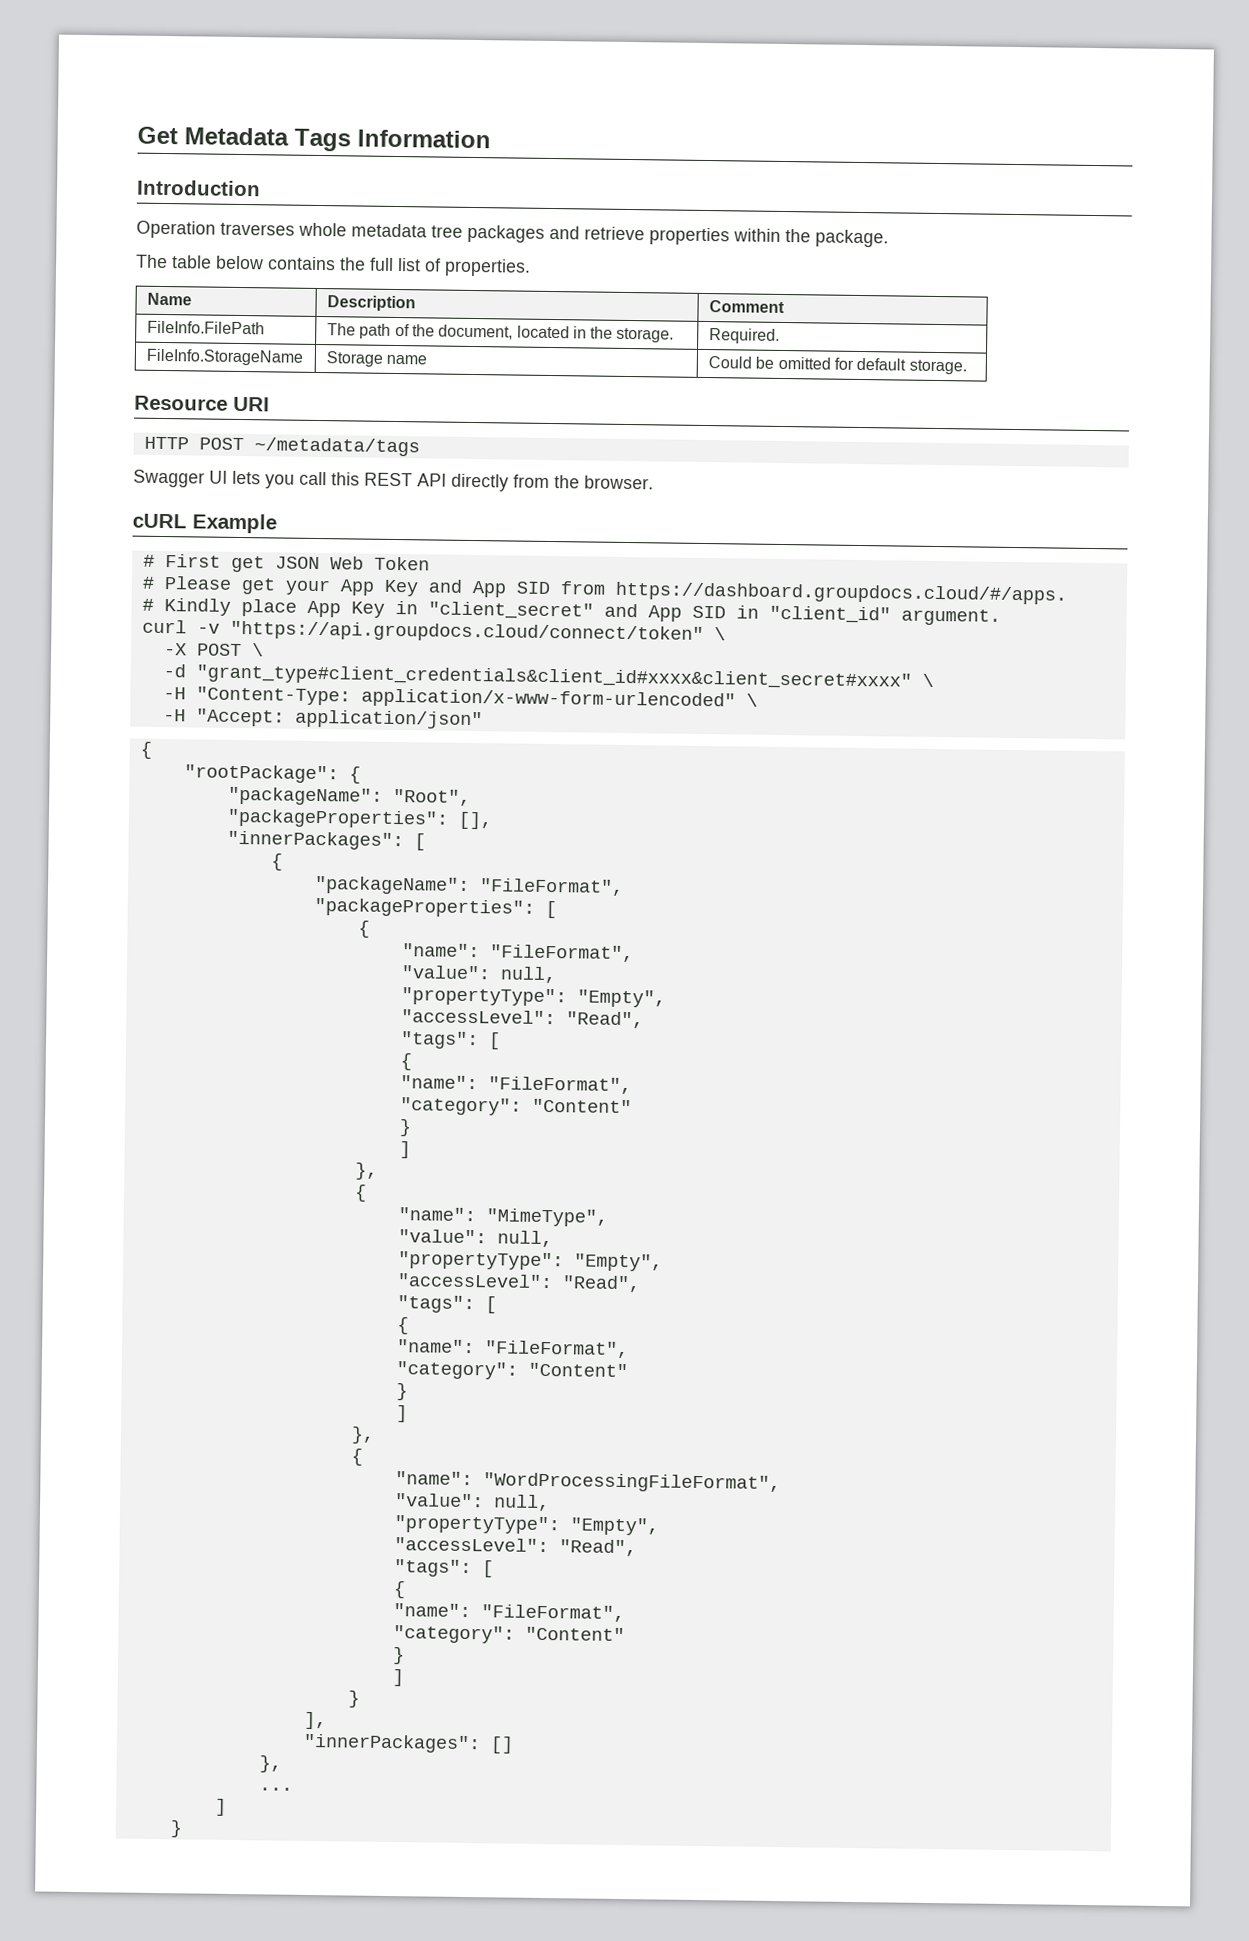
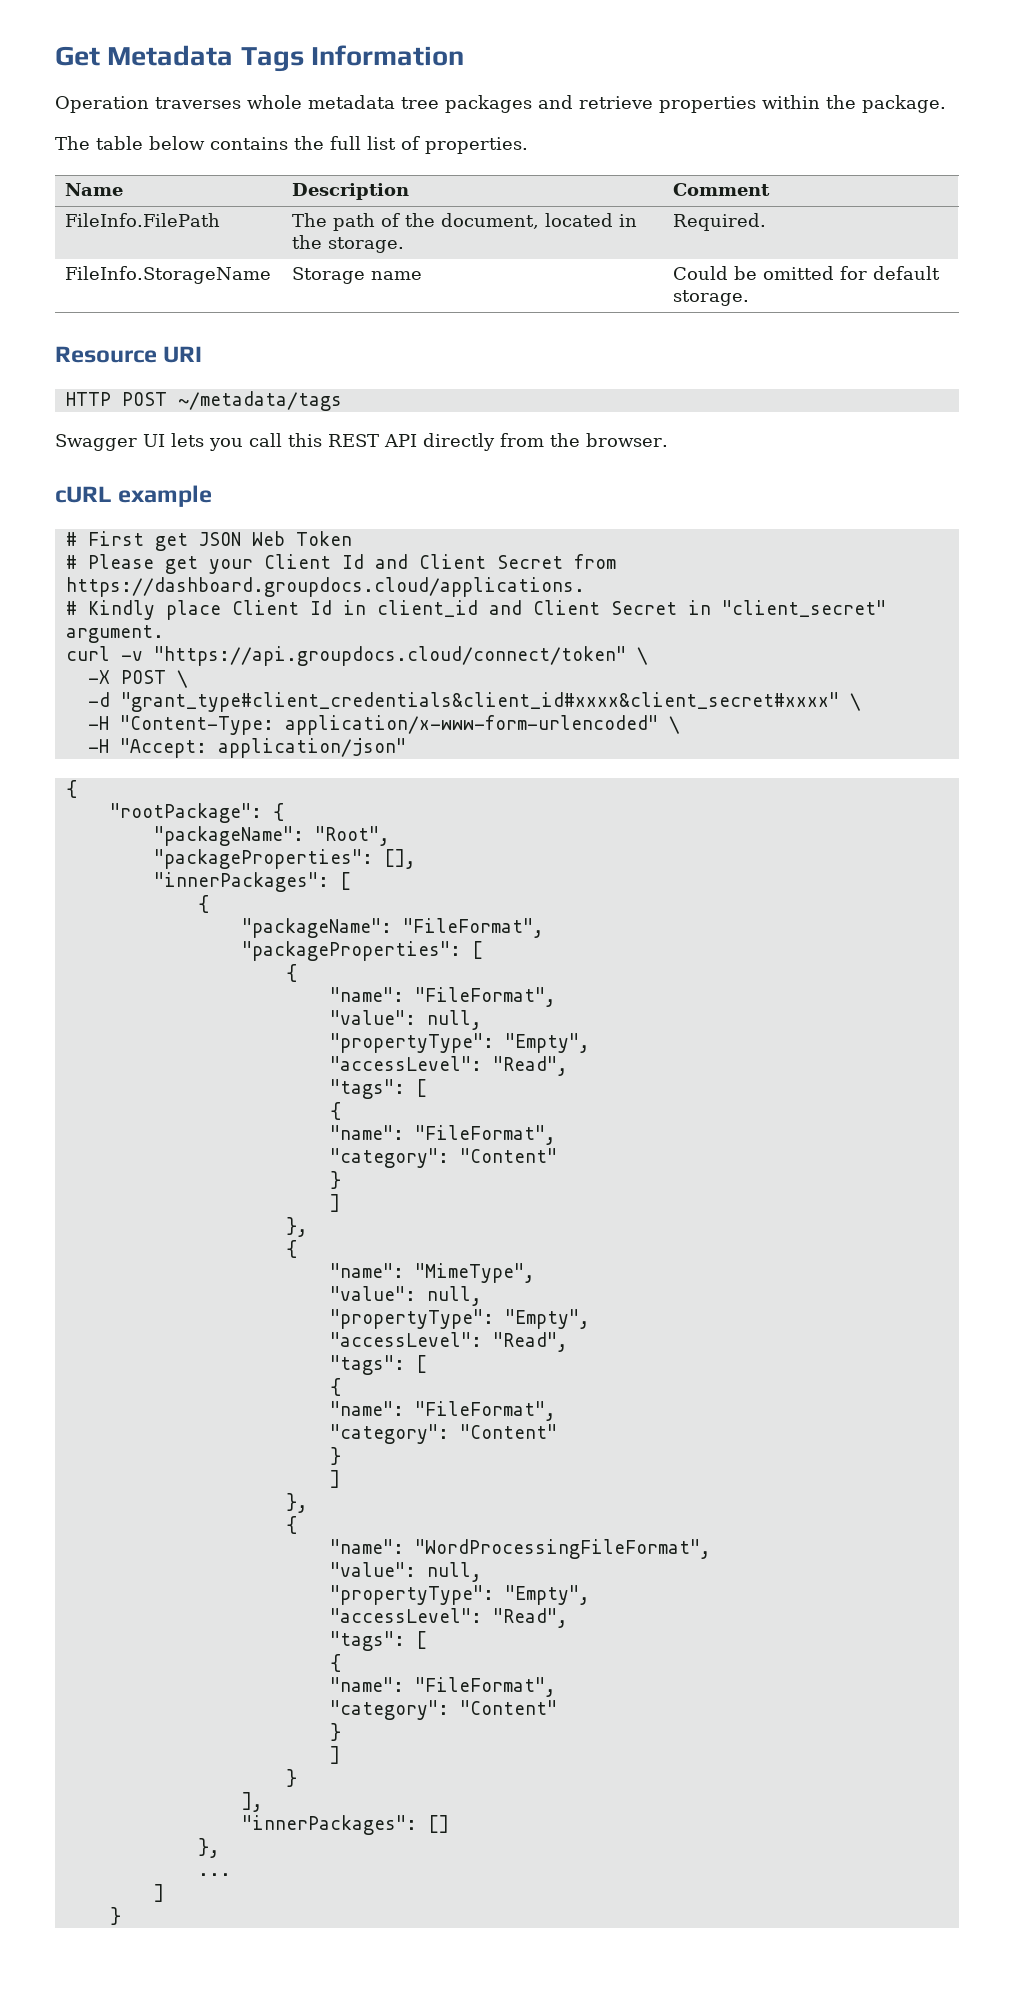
[136,179,261,197] // Introduction -> (465, 55) none
[192,513,277,534] Example -> [118,485,213,507] example
[339,579,1067,605] [141,598,891,624] App Key and App SID from https://dashboard.groupdocs.cloud/#/apps. // # Kindly place App Key in "client_secret" and App SID in "client_id" -> [263,554,616,569] [65,577,585,597] [65,600,886,620] Client Id and Client Secret from https://dashboard.groupdocs.cloud/applications. // # Kindly place Client Id in client_id and Client Secret in "client_secret"

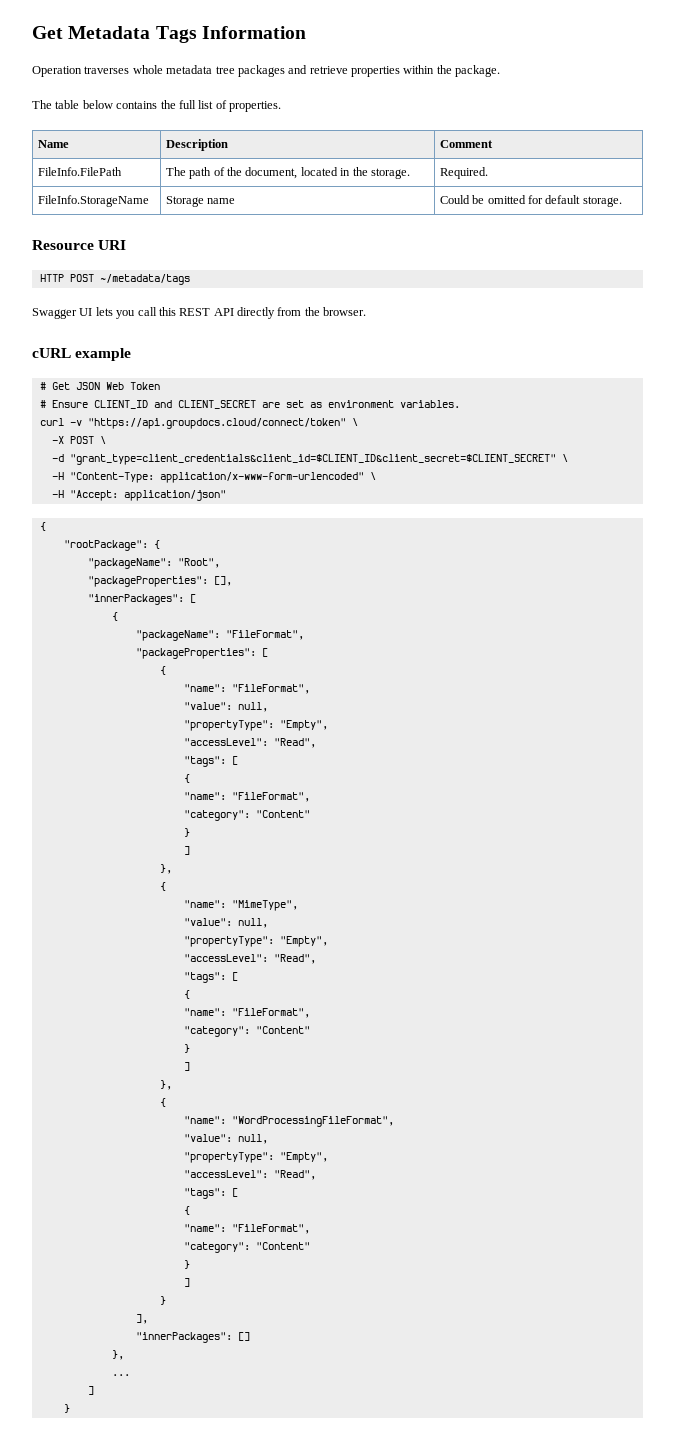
[87,531,188,551] First get -> [51,382,70,390] Get
[87,554,616,574] [65,577,585,597] [65,600,886,620] [65,625,164,643] Please get your Client Id and Client Secret from https://dashboard.groupdocs.cloud/applications. // # Kindly place Client Id in client_id and Client Secret in "client_secret" argument. -> [51,400,460,409] Ensure CLIENT_ID and CLIENT_SECRET are set as environment variables.
[120,692,839,712] "grant_type#client_credentials&client_id#xxxx&client_secret#xxxx" -> [69,454,556,465] "grant_type=client_credentials&client_id=$CLIENT_ID&client_secret=$CLIENT_SECRET"

